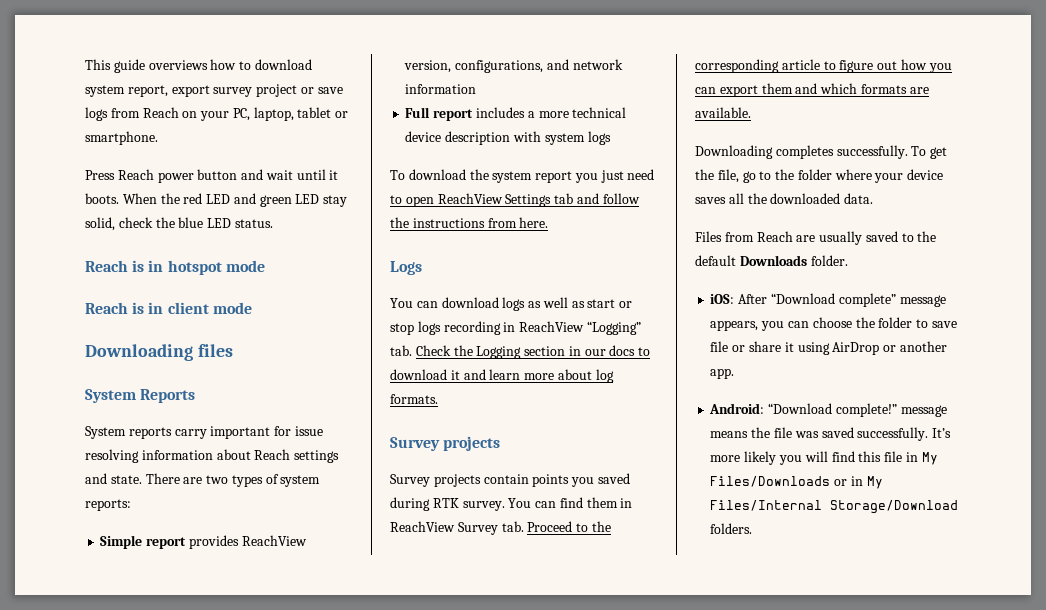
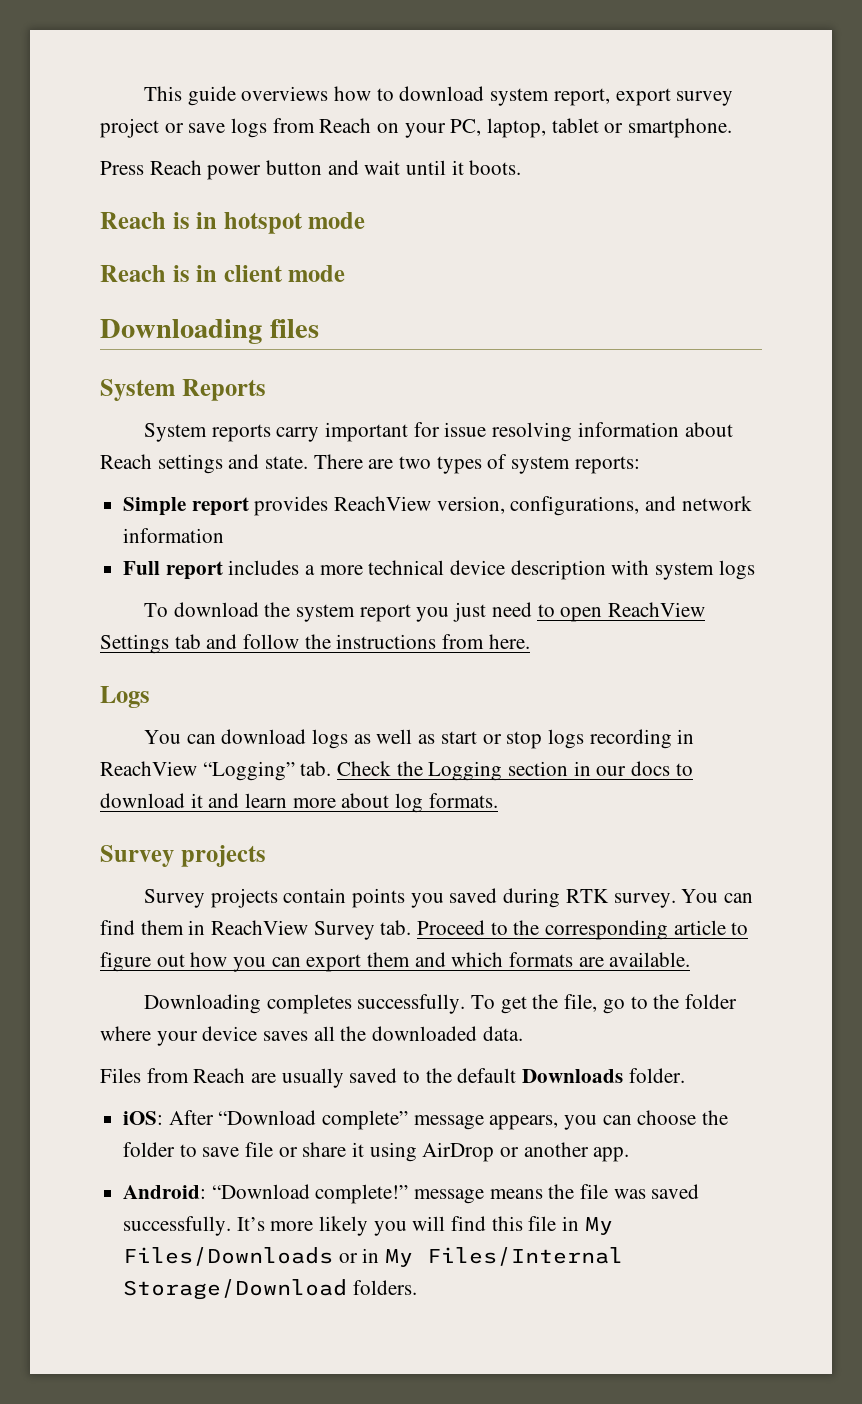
[122,193,348,207] [85,217,273,231] When the red LED and green LED stay solid, check the blue LED status. -> (522, 167) none

